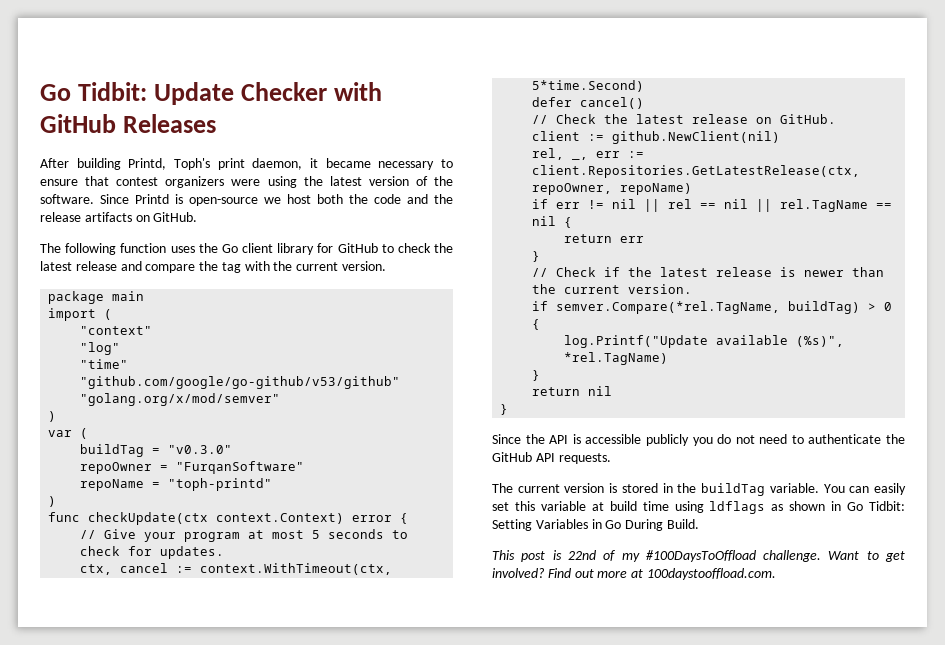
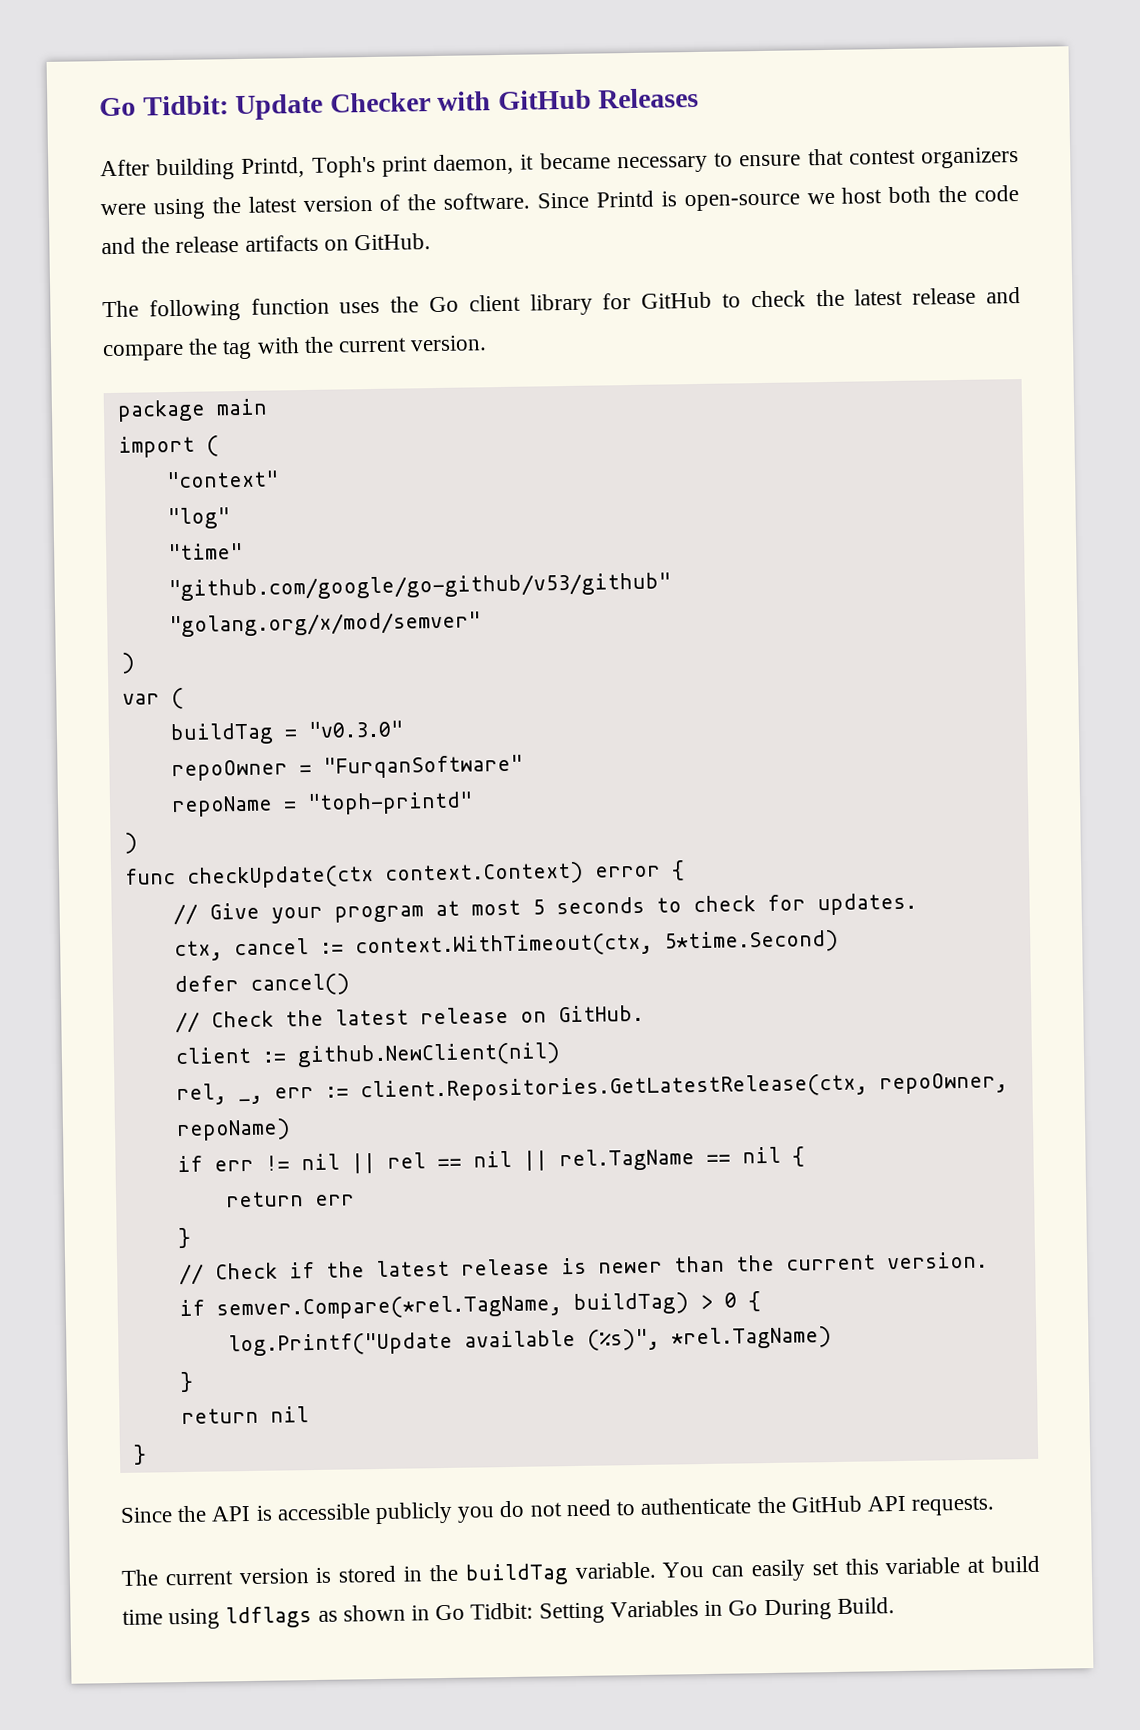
[492,550,905,562] [492,568,776,580] // This post is 22nd of my #100DaysToOffload challenge. Want to get involved? Find out more at 100daystooffload.com. -> (895, 1605) none

